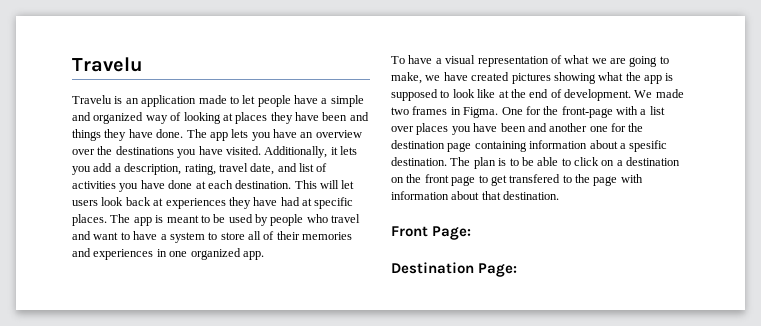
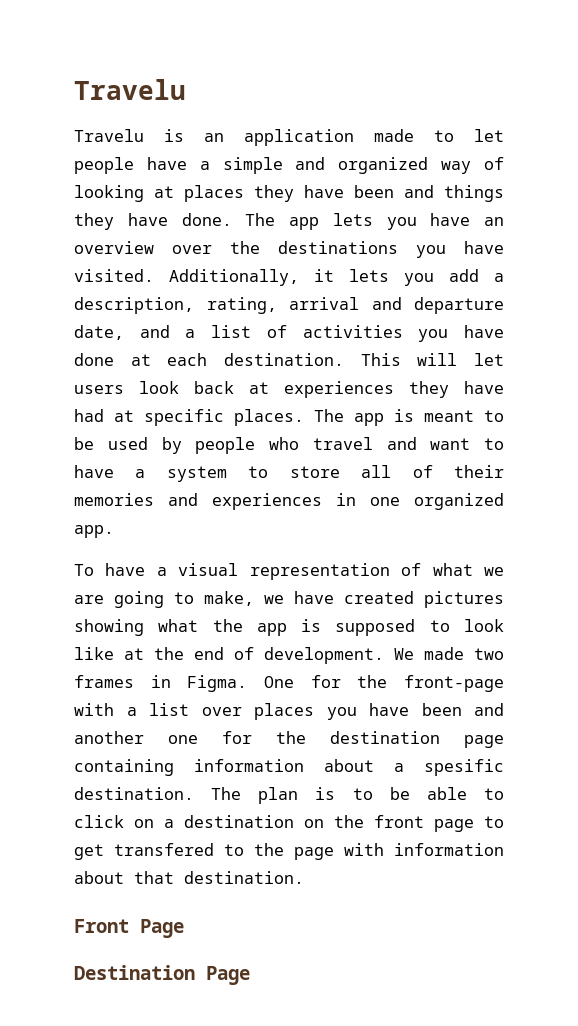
[218,163,248,172] travel -> [289,297,504,314] arrival and departure
(297, 167) none -> [185,329,196,338] a
[432,226,472,240] Page: -> [140,919,184,938] Page
[478,263,518,277] Page: -> [206,966,250,985] Page

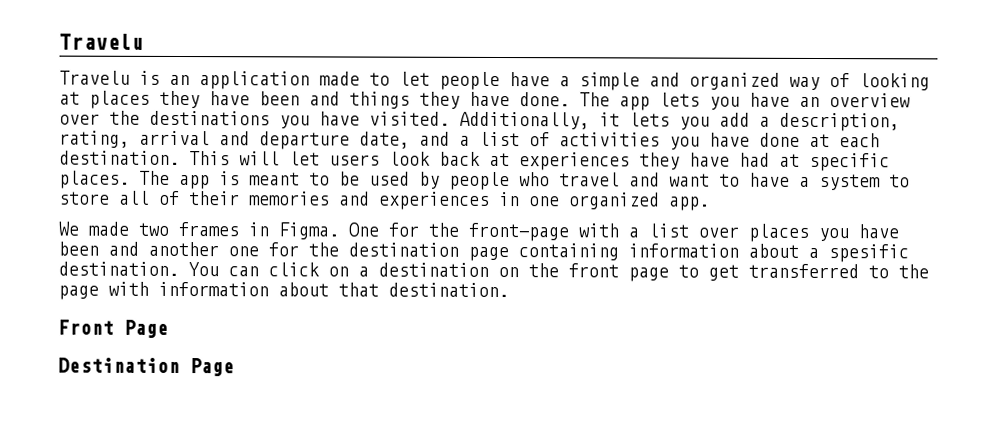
[74,563,504,580] [74,591,504,608] [74,619,504,636] [74,647,384,664] To have a visual representation of what we are going to make, we have created pictures showing what the app is supposed to look like at the end of development. -> (710, 203) none
[211,787,505,804] The plan is to be able to -> [188,262,259,277] You can
[114,843,214,856] transfered -> [748,263,859,279] transferred

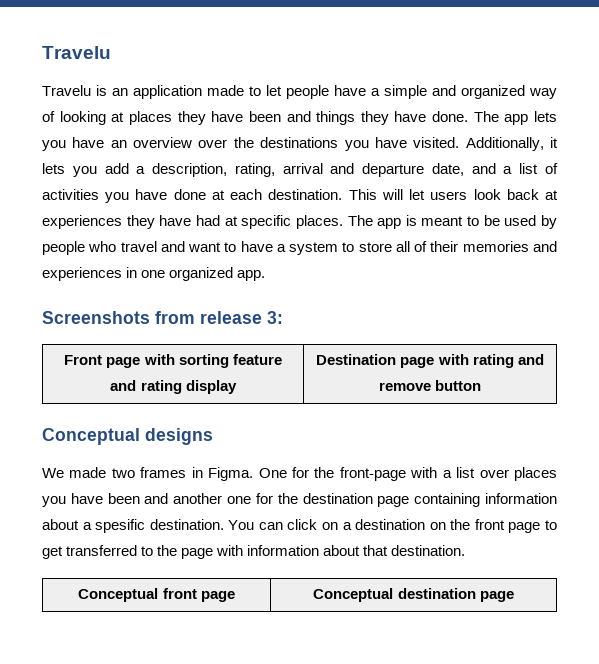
(710, 203) none -> [42,311,283,324] [64,354,282,368] [110,380,237,394] [316,354,544,368] [378,380,482,391] [42,428,213,445] // Screenshots from release 3: // Front page with sorting feature and rating display | Destination page with rating and remove button // Conceptual designs
[58,319,169,338] [58,357,235,377] // Front Page // Destination Page -> [78,588,235,602] [313,588,514,602] // Conceptual front page | Conceptual destination page

